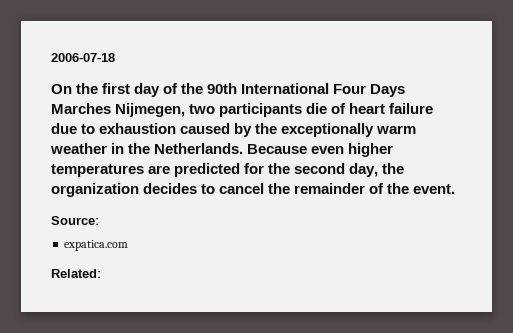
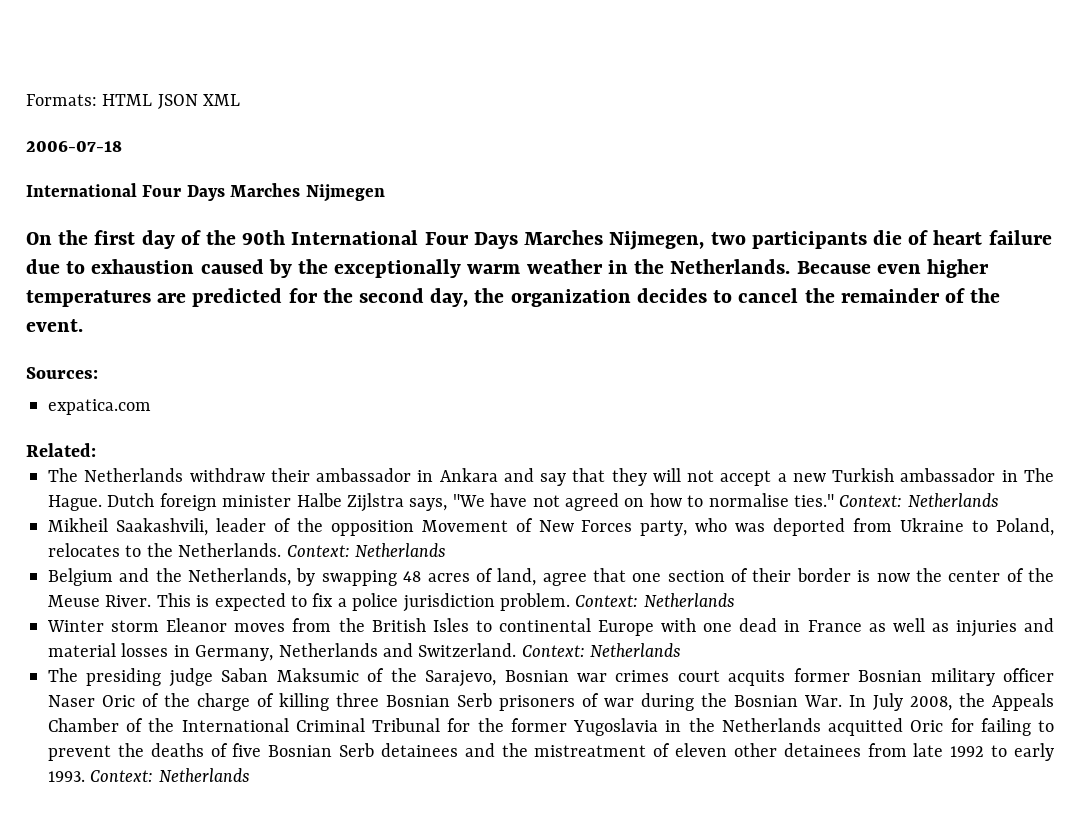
[51,53,115,62] 2006-07-18 -> [26,94,241,109] [26,141,122,152] [26,183,385,202] Formats: HTML JSON XML // 2006-07-18 // International Four Days Marches Nijmegen
[51,216,99,225] Source: -> [26,367,98,379] Sources:
(101, 273) none -> [48,468,1055,486] [48,493,999,512] [48,518,1055,536] [48,543,446,557] [48,568,1055,586] [48,593,735,612] [47,618,1055,637] [48,643,682,661] [48,668,1054,687] [48,693,1054,711] [48,718,1055,736] [48,743,1055,761] [48,768,250,782] // The Netherlands withdraw their ambassador in Ankara and say that they will not accept a new Turkish ambassador in The Hague. Dutch foreign minister Halbe Zijlstra says, "We have not agreed on how to normalise ties." Context: Netherlands // Mikheil Saakashvili, leader of the opposition Movement of New Forces party, who was deported from Ukraine to Poland, relocates to the Netherlands. Context: Netherlands // Belgium and the Netherlands, by swapping 48 acres of land, agree that one section of their border is now the center of the Meuse River. This is expected to fix a police jurisdiction problem. Context: Netherlands // Winter storm Eleanor moves from the British Isles to continental Europe with one dead in France as well as injuries and material losses in Germany, Netherlands and Switzerland. Context: Netherlands // The presiding judge Saban Maksumic of the Sarajevo, Bosnian war crimes court acquits former Bosnian military officer Naser Oric of the charge of killing three Bosnian Serb prisoners of war during the Bosnian War. In July 2008, the Appeals Chamber of the International Criminal Tribunal for the former Yugoslavia in the Netherlands acquitted Oric for failing to prevent the deaths of five Bosnian Serb detainees and the mistreatment of eleven other detainees from late 1992 to early 1993. Context: Netherlands

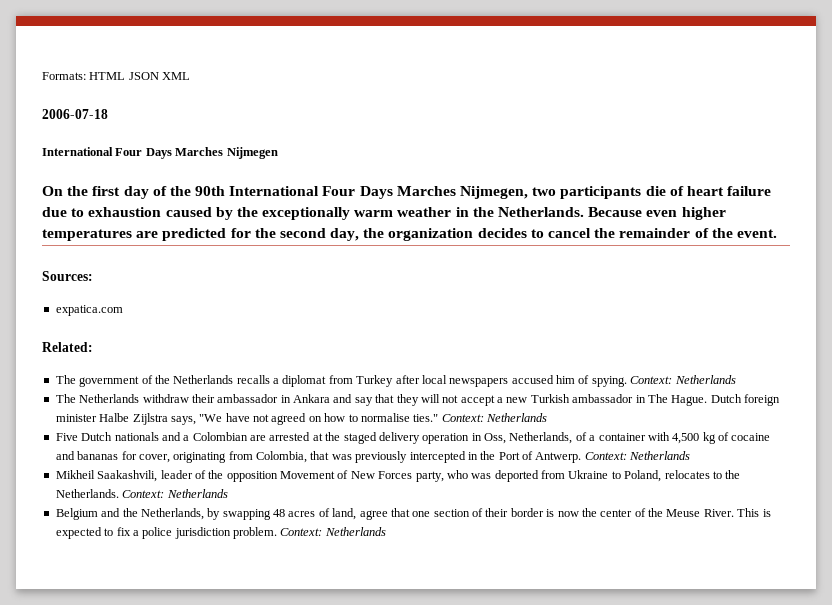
(96, 450) none -> [55,375,736,387] // The government of the Netherlands recalls a diplomat from Turkey after local newspapers accused him of spying. Context: Netherlands
(999, 500) none -> [55,432,771,444] [55,451,691,463] // Five Dutch nationals and a Colombian are arrested at the staged delivery operation in Oss, Netherlands, of a container with 4,500 kg of cocaine and bananas for cover, originating from Colombia, that was previously intercepted in the Port of Antwerp. Context: Netherlands
[47,618,1055,637] [48,643,682,661] [48,668,1054,687] [48,693,1054,711] [48,718,1055,736] [48,743,1055,761] [48,768,250,782] // Winter storm Eleanor moves from the British Isles to continental Europe with one dead in France as well as injuries and material losses in Germany, Netherlands and Switzerland. Context: Netherlands // The presiding judge Saban Maksumic of the Sarajevo, Bosnian war crimes court acquits former Bosnian military officer Naser Oric of the charge of killing three Bosnian Serb prisoners of war during the Bosnian War. In July 2008, the Appeals Chamber of the International Criminal Tribunal for the former Yugoslavia in the Netherlands acquitted Oric for failing to prevent the deaths of five Bosnian Serb detainees and the mistreatment of eleven other detainees from late 1992 to early 1993. Context: Netherlands -> (386, 531) none

